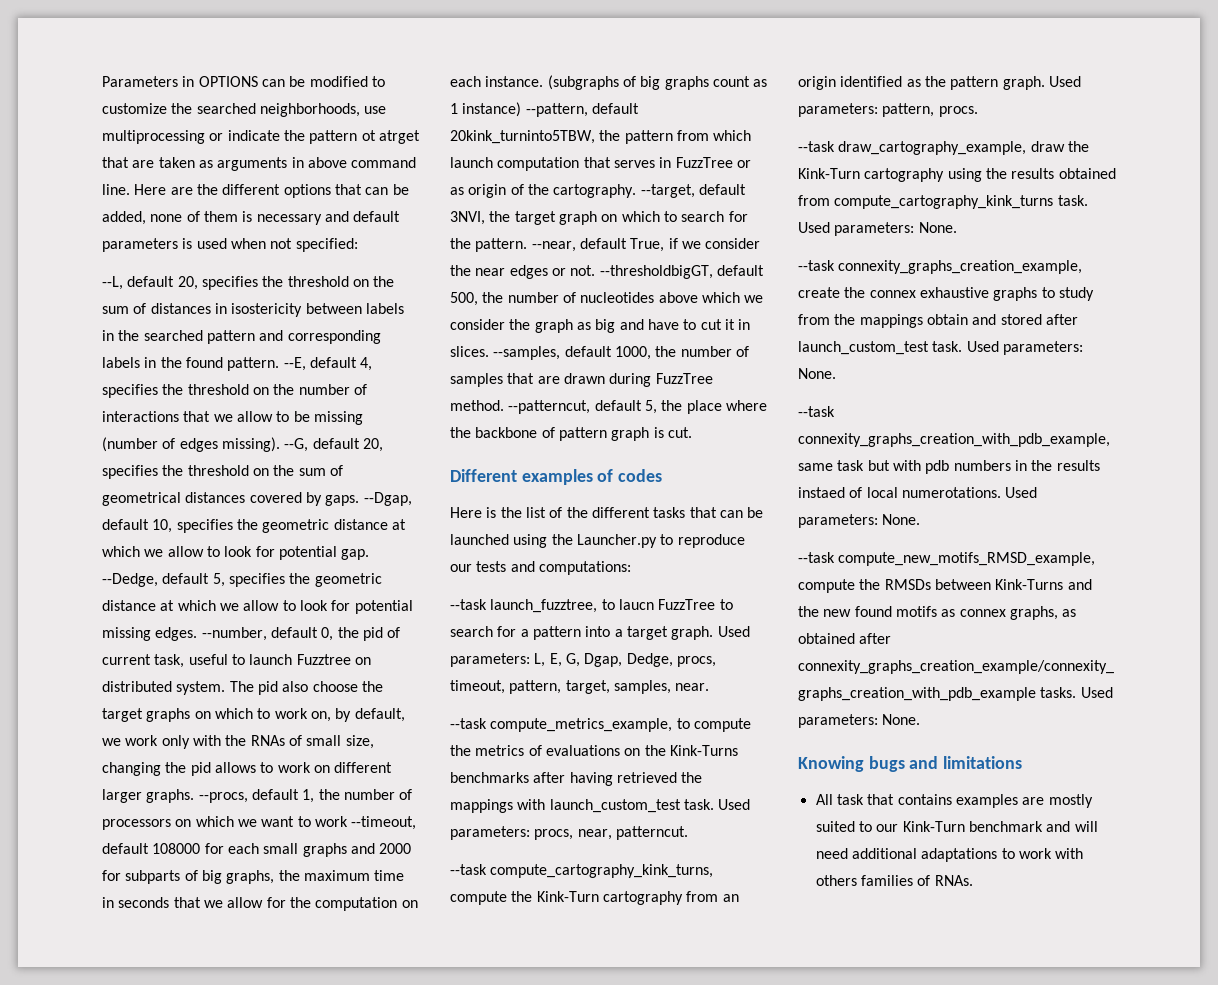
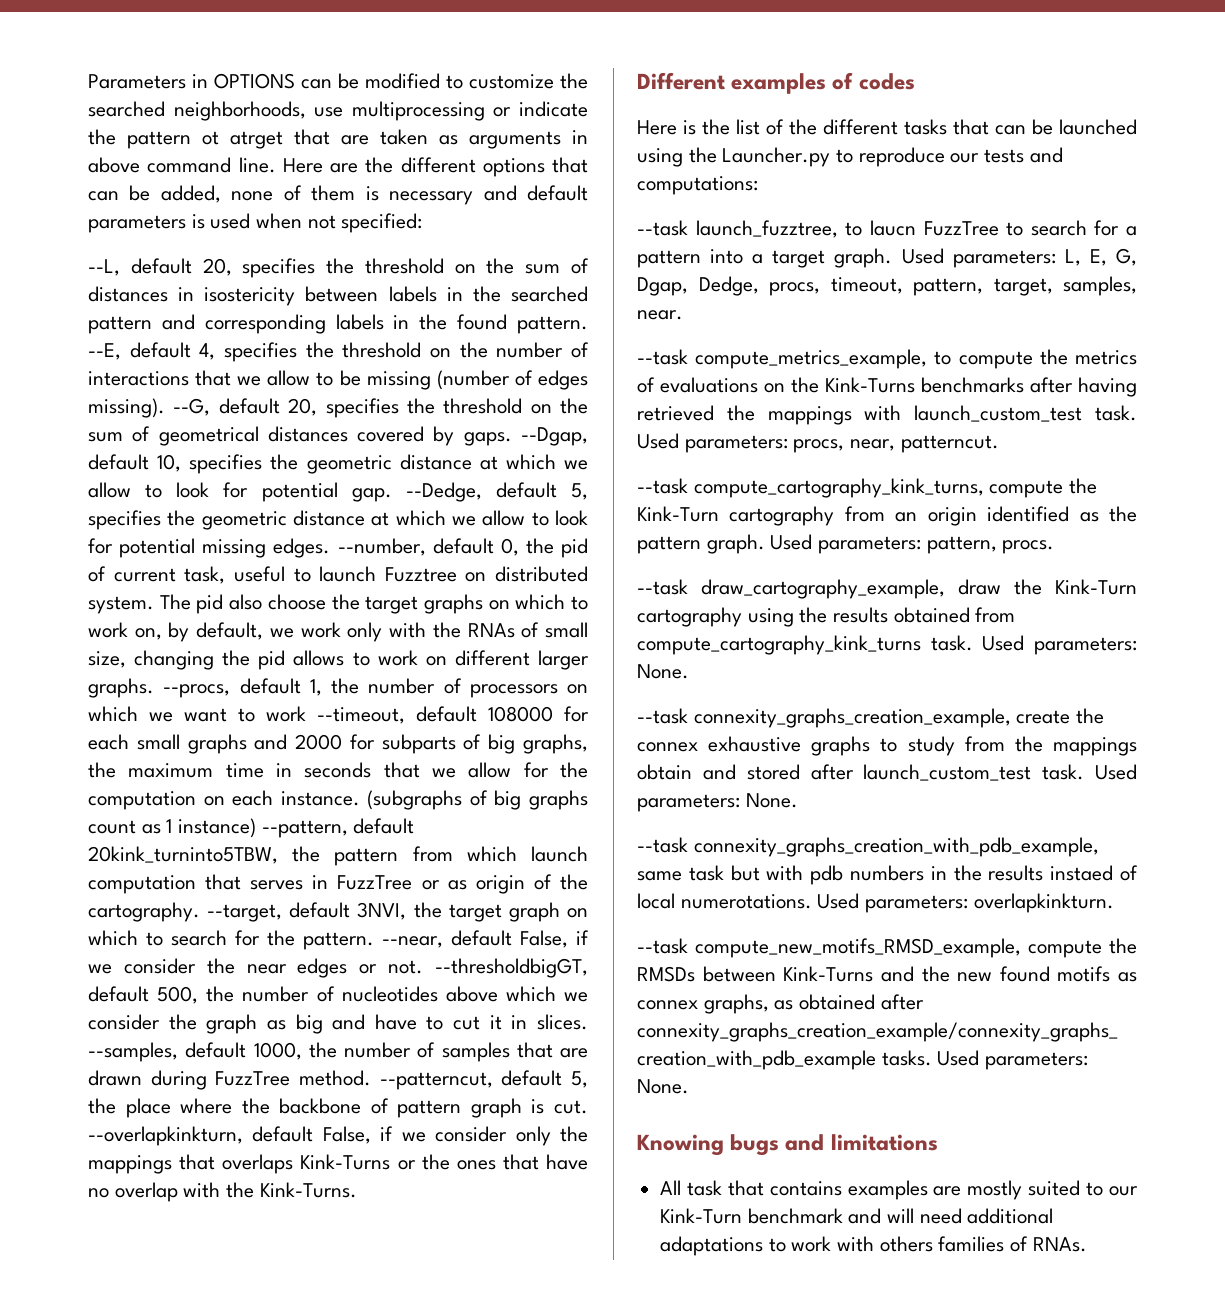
[630,238,665,252] True, -> [520,930,568,948] False,
(692, 432) none -> [88,1126,588,1146] [88,1154,588,1174] [88,1182,357,1202] --overlapkinkturn, default False, if we consider only the mappings that overlaps Kink-Turns or the ones that have no overlap with the Kink-Turns.
[882,514,921,525] None. -> [973,893,1114,913] overlapkinkturn.

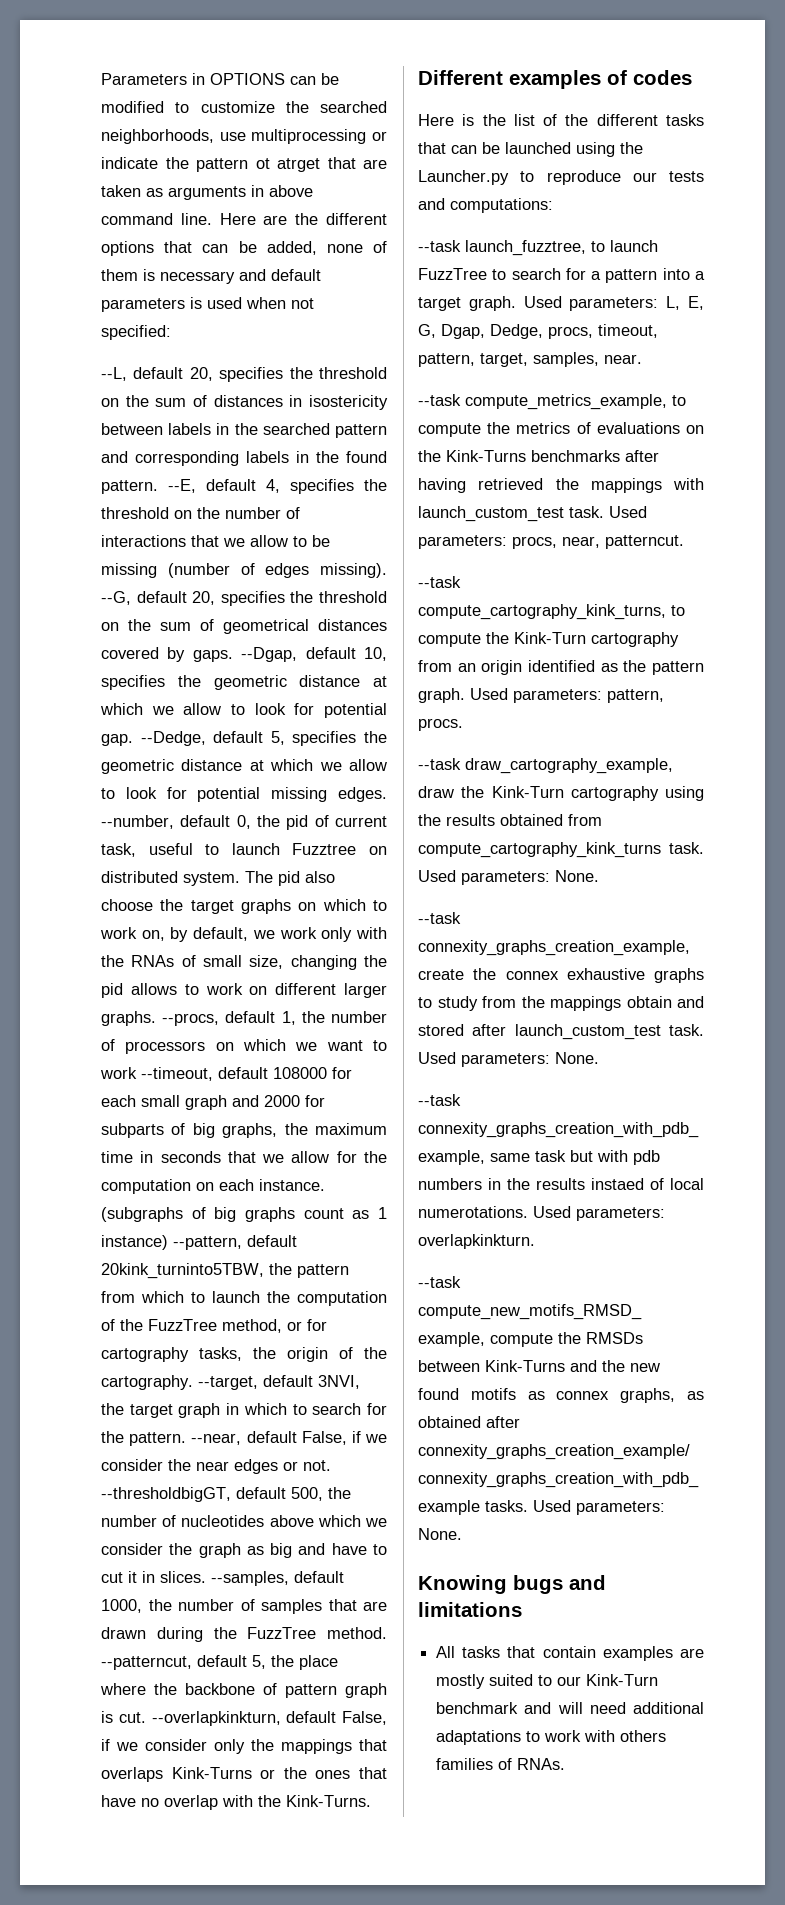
[187,734,247,754] graphs -> [185,1095,227,1110] graph
[531,846,588,862] [88,874,467,894] launch computation that serves in FuzzTree or as -> [191,1291,387,1306] [101,1319,327,1333] [101,1347,276,1362] to launch the computation of the FuzzTree method, or for cartography tasks, the
[567,908,589,918] on -> [226,1403,240,1415] in
(207, 1080) none -> [213,1627,237,1639] the
[869,220,916,236] laucn -> [610,240,658,252] launch
(984, 488) none -> [671,605,685,616] to
[686,1180,842,1196] task that contains -> [462,1646,596,1658] tasks that contain

